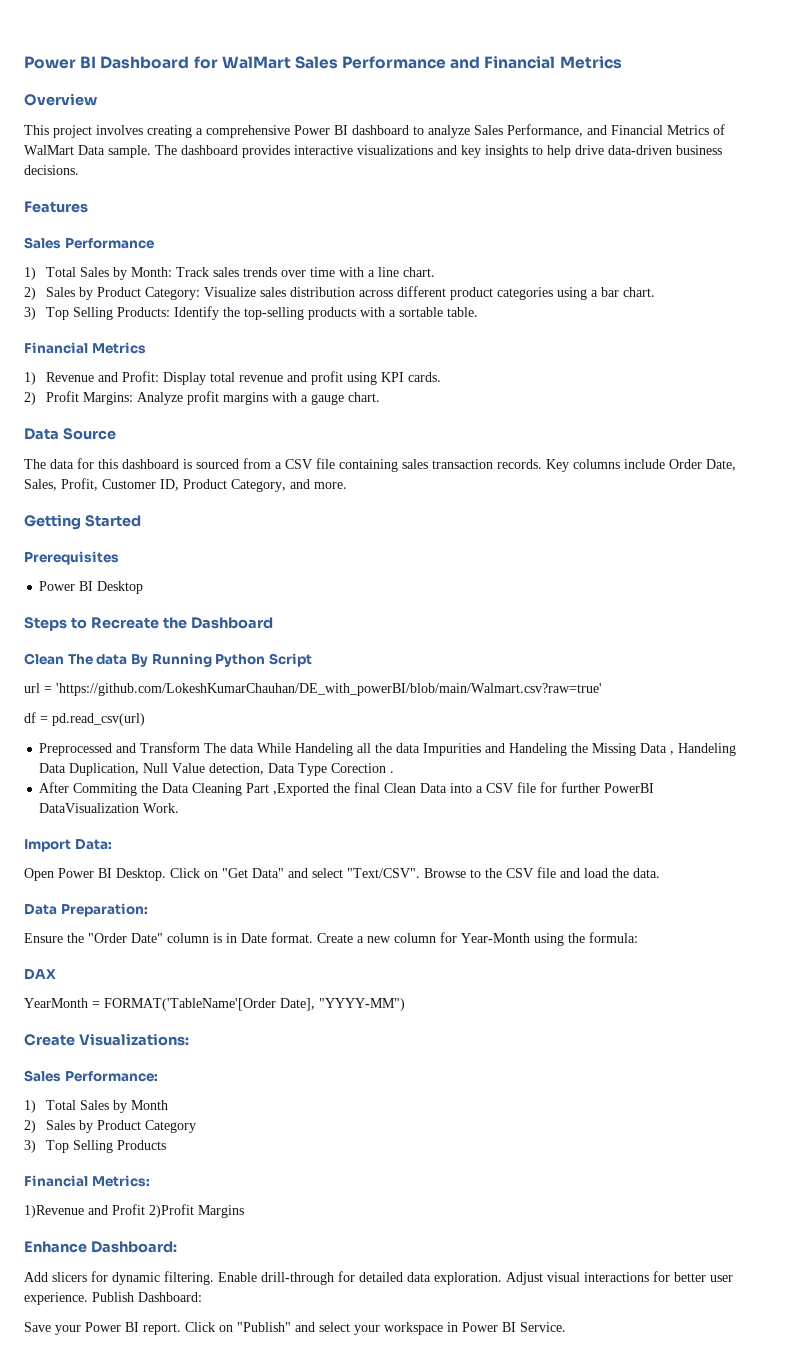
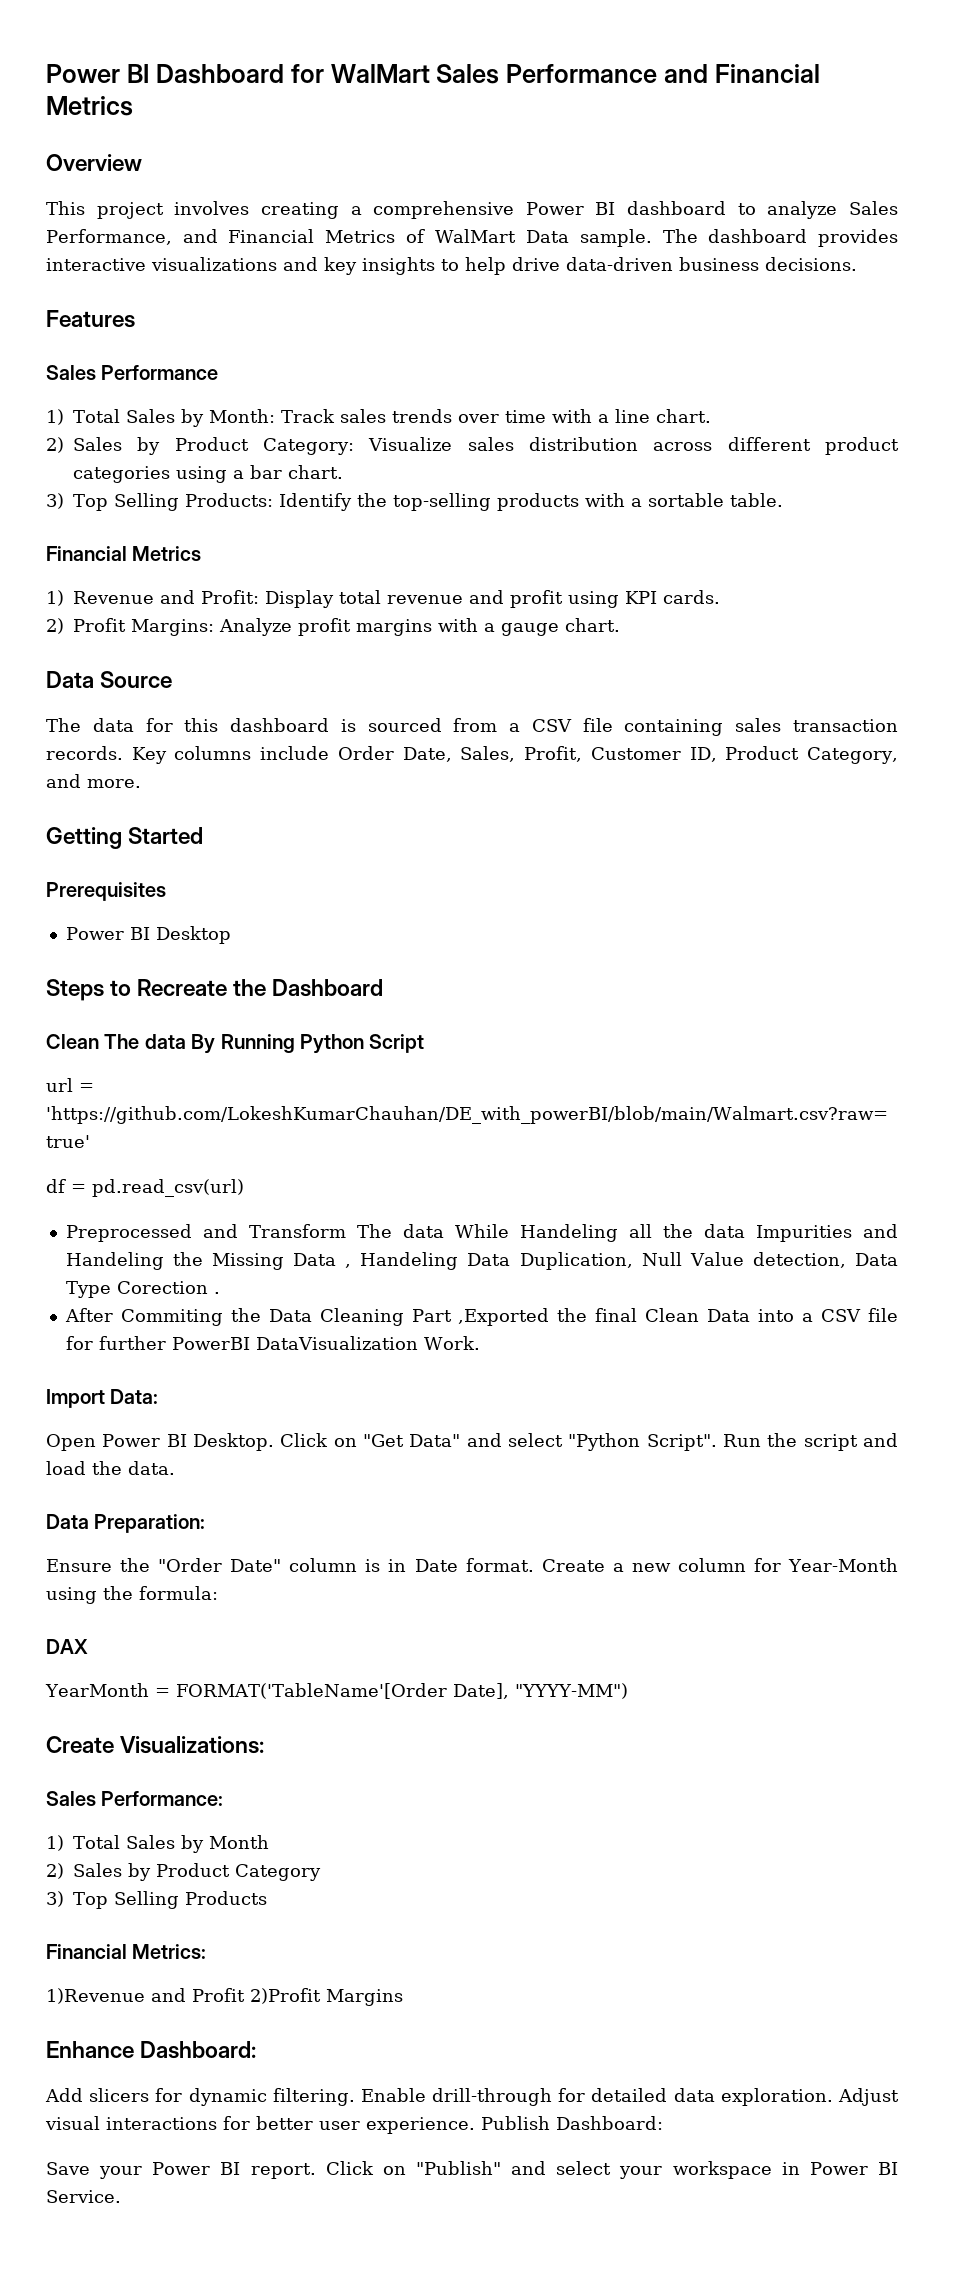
[347,867,556,878] "Text/CSV". Browse to the CSV file -> [568,1433,858,1451] "Python Script". Run the script

